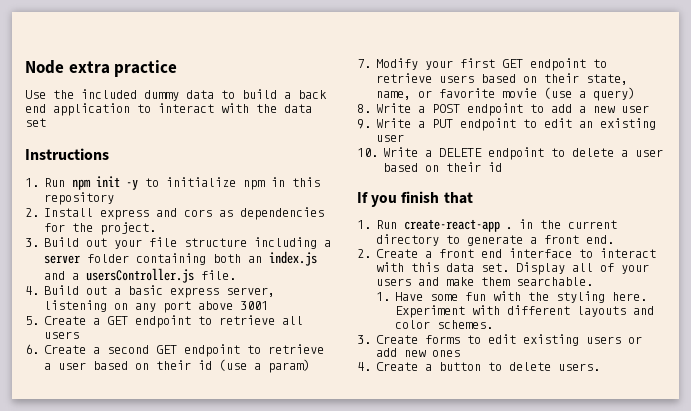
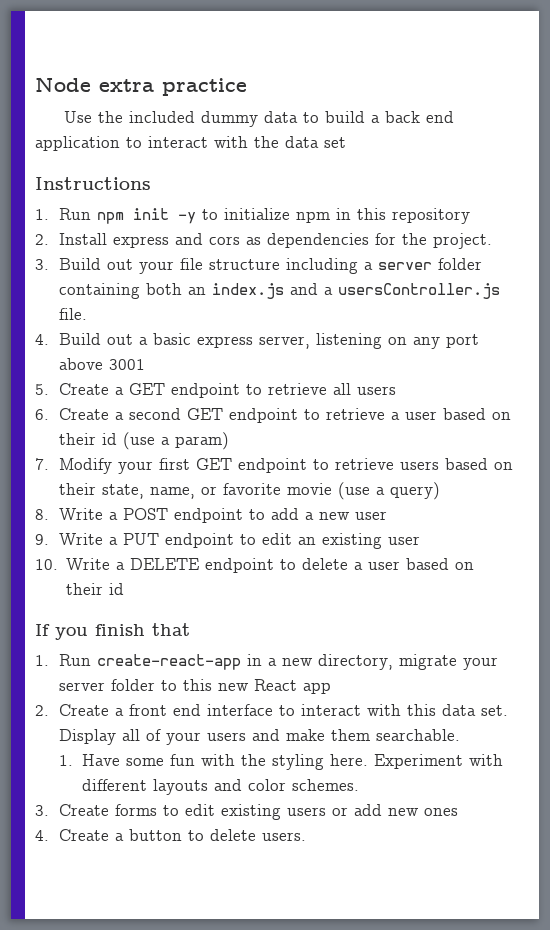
[506,219,618,230] [376,234,615,246] . in the current directory to generate a front end. -> [246,654,498,670] [58,679,331,694] in a new directory, migrate your server folder to this new React app

